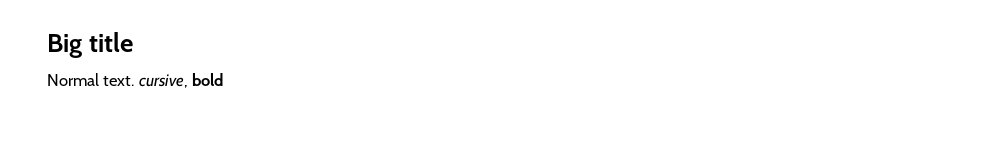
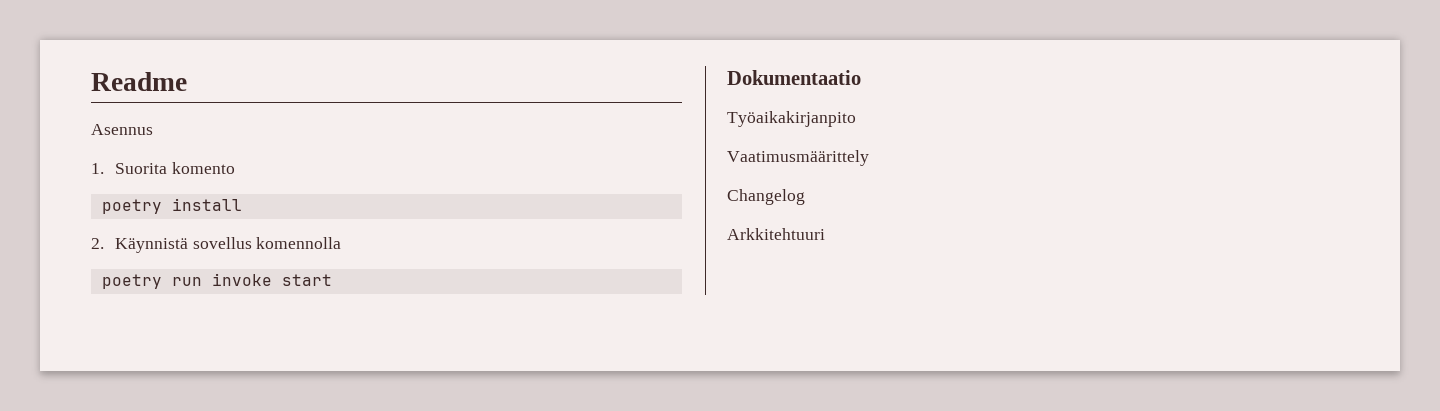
[47,32,134,58] [47,73,224,88] Big title // Normal text. cursive, bold -> [91,72,187,91] [91,124,153,135] [91,162,235,174] [101,198,242,214] [91,237,342,253] [101,273,332,289] [727,70,861,85] [727,111,856,127] [727,150,869,166] [727,189,805,205] [727,228,825,240] Readme // Asennus // 1. Suorita komento // poetry install // 2. Käynnistä sovellus komennolla // poetry run invoke start // Dokumentaatio // Työaikakirjanpito // Vaatimusmäärittely // Changelog // Arkkitehtuuri

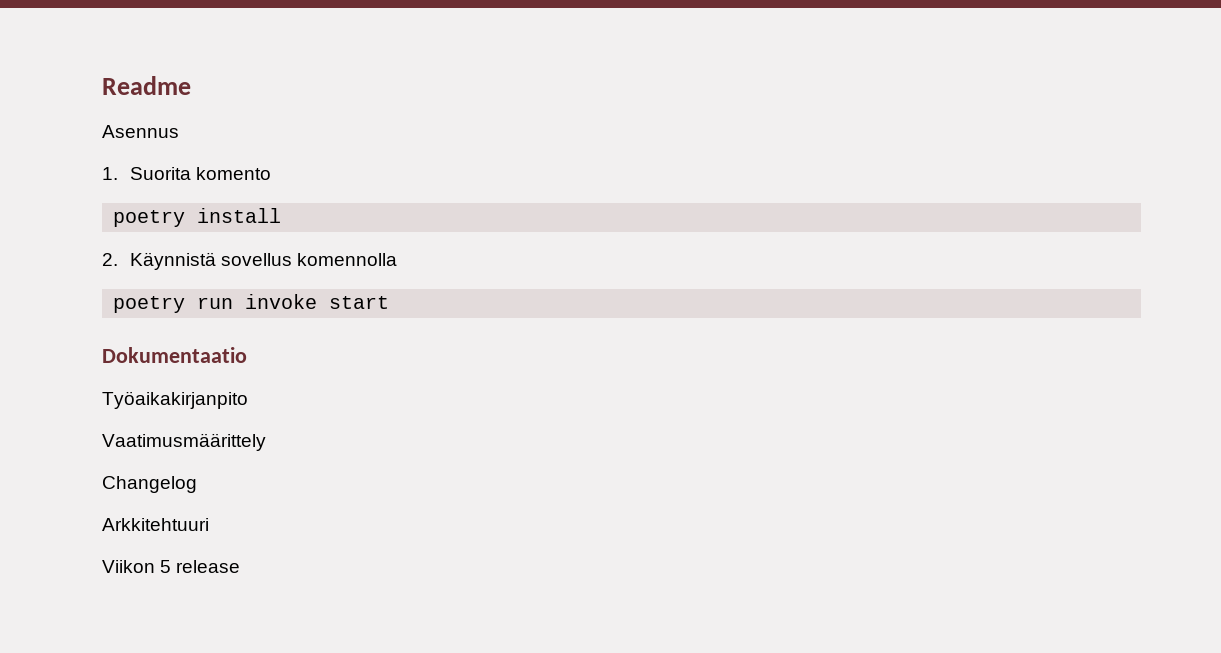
(825, 234) none -> [102,560,241,573] // Viikon 5 release

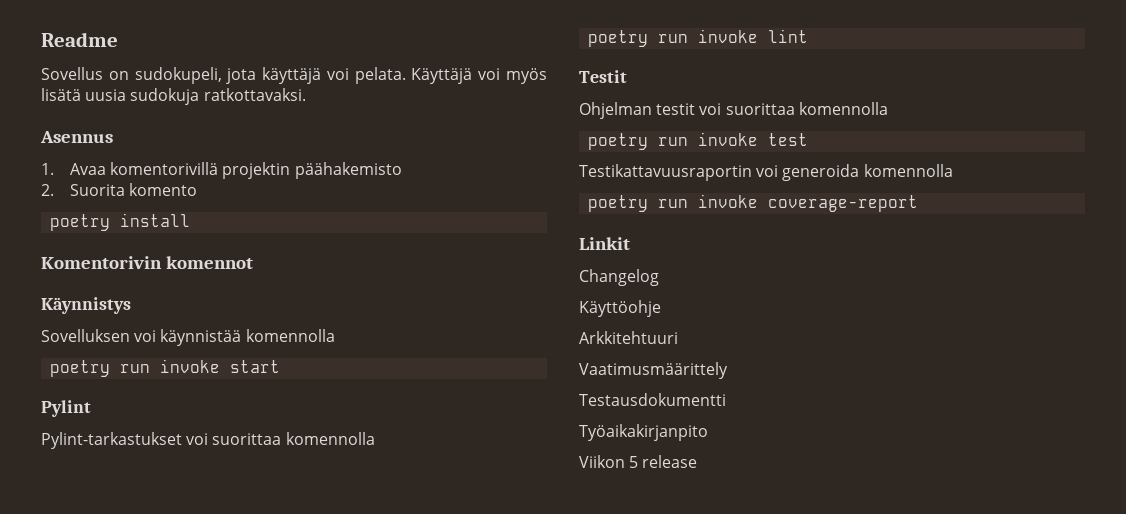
[102,125,179,138] [102,167,272,180] [113,208,282,227] [102,252,293,270] Asennus // 1. Suorita komento // poetry install // 2. Käynnistä sovellus -> [41,67,547,84] [41,88,306,105] [40,131,113,143] [41,162,402,179] [41,183,198,196] [50,213,191,231] [41,256,254,269] [41,297,131,314] [41,329,242,346] Sovellus on sudokupeli, jota käyttäjä voi pelata. Käyttäjä voi myös lisätä uusia sudokuja ratkottavaksi. // Asennus // 1. Avaa komentorivillä projektin päähakemisto // 2. Suorita komento // poetry install // Komentorivin komennot // Käynnistys // Sovelluksen voi käynnistää
[102,347,247,363] [102,391,248,409] Dokumentaatio // Työaikakirjanpito -> [41,400,91,417] [41,432,375,449] [588,29,809,47] [579,70,627,83] [579,102,888,119] [588,132,809,150] [579,164,953,181] [588,194,919,212] [579,237,630,250] [579,269,659,286] [579,300,661,317] [579,331,678,344] Pylint // Pylint-tarkastukset voi suorittaa komennolla // poetry run invoke lint // Testit // Ohjelman testit voi suorittaa komennolla // poetry run invoke test // Testikattavuusraportin voi generoida komennolla // poetry run invoke coverage-report // Linkit // Changelog // Käyttöohje // Arkkitehtuuri
[102,476,197,493] [102,518,209,531] Changelog // Arkkitehtuuri -> [579,393,726,406] [579,424,708,441] Testausdokumentti // Työaikakirjanpito

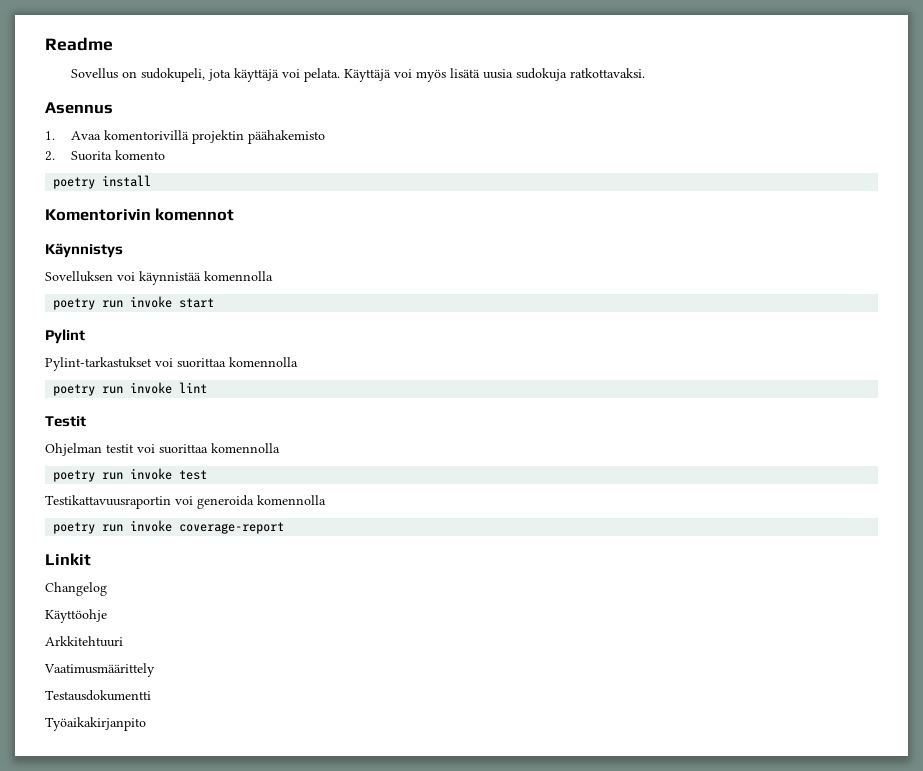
[579,455,698,468] // Viikon 5 release -> (146, 724) none

